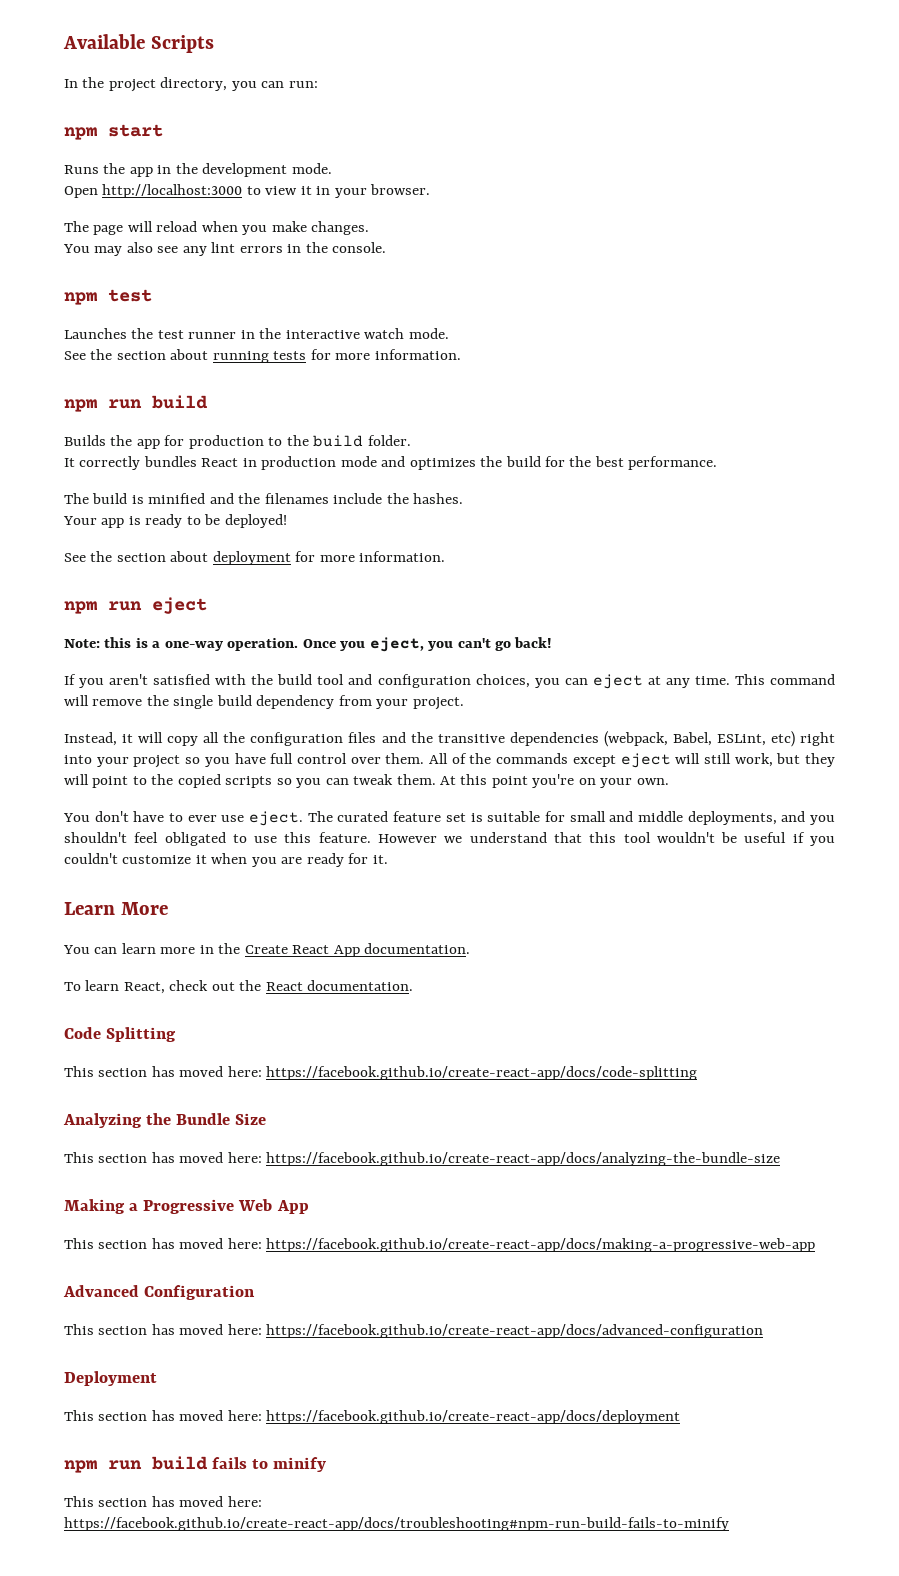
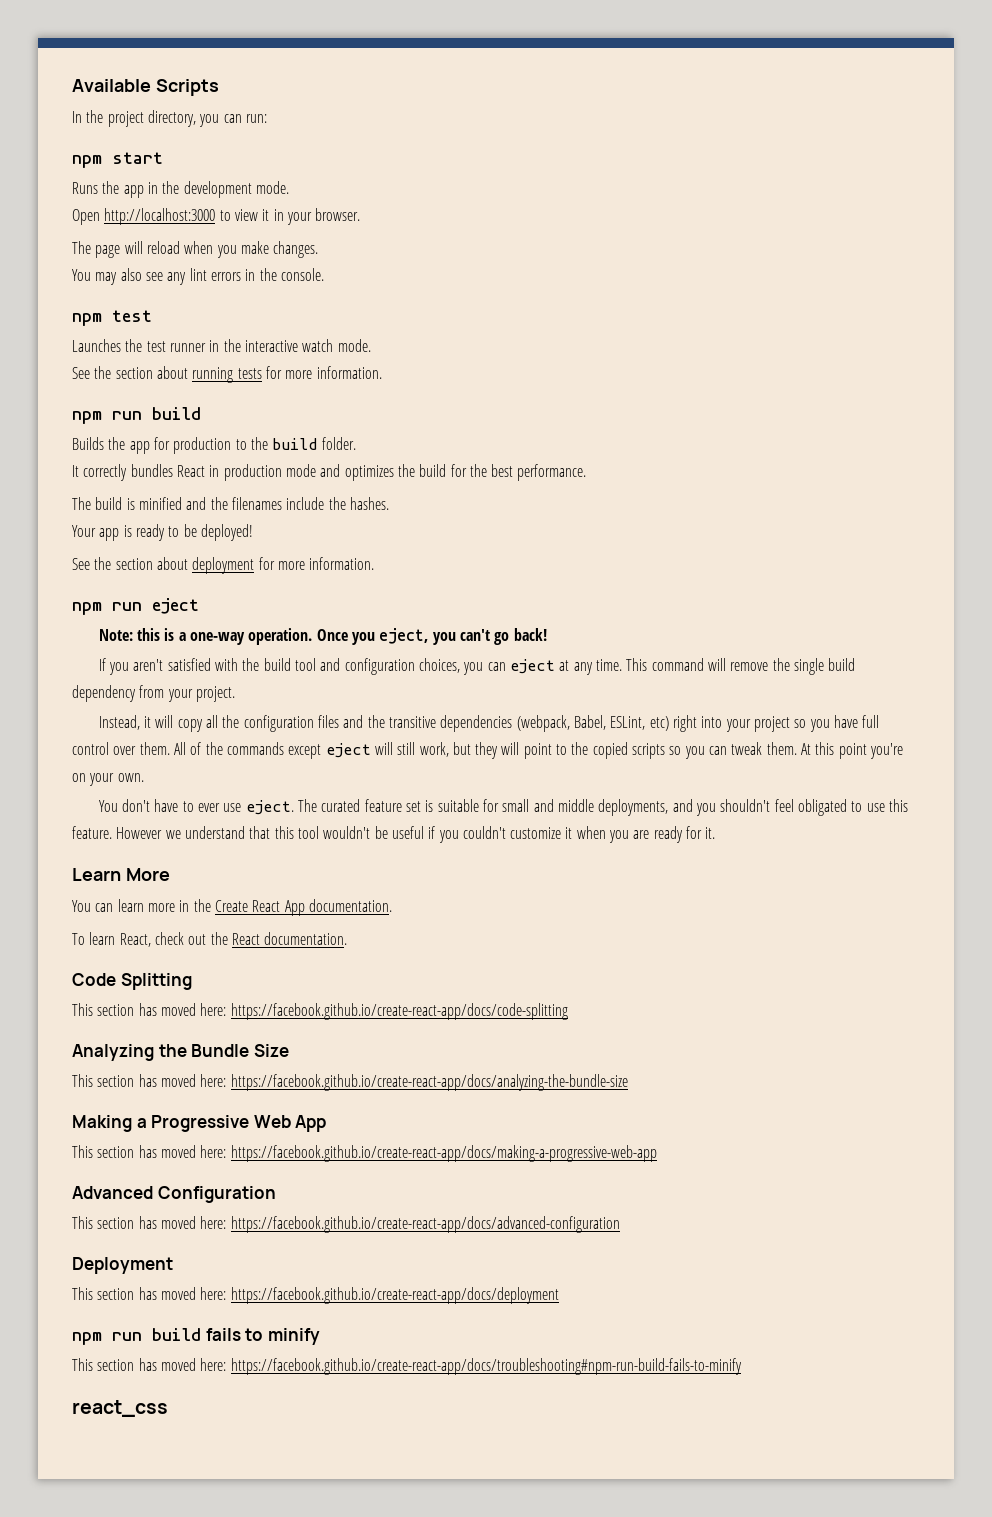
(729, 1524) none -> [72,1400,168,1417] // react_css

